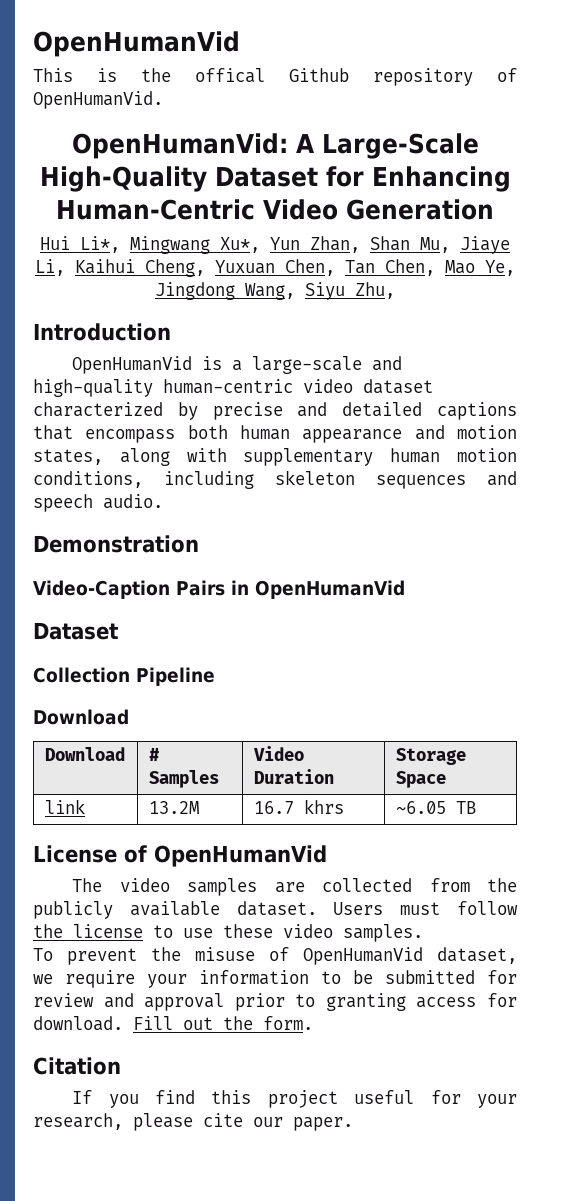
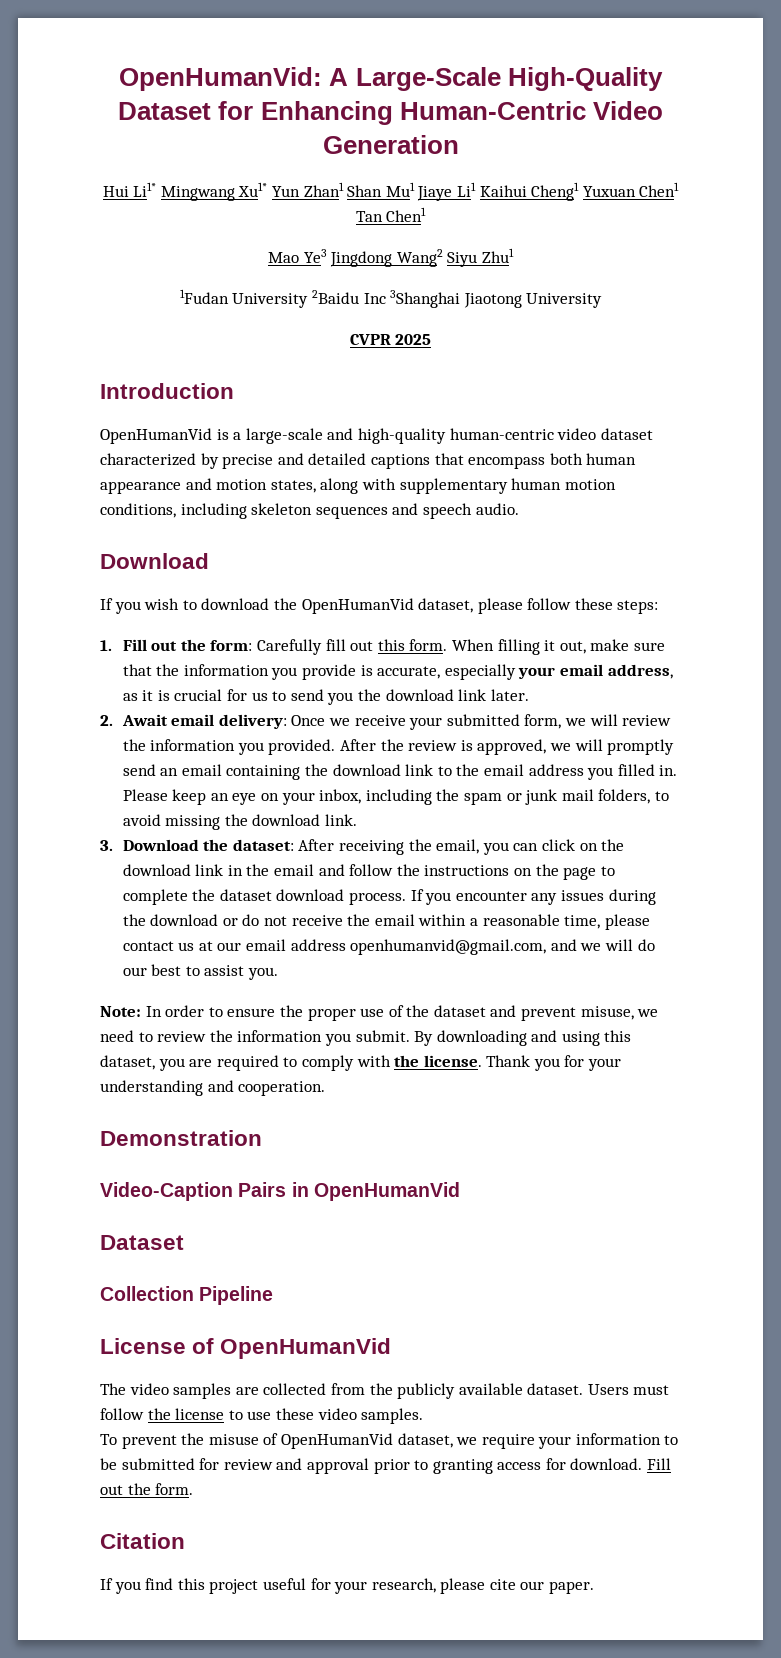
[33,31,240,57] [33,68,517,86] [33,91,163,109] OpenHumanVid // This is the offical Github repository of OpenHumanVid. // -> (119, 79) none
[80,236,510,254] [35,259,515,277] [155,282,395,300] Li*, Mingwang Xu*, Yun Zhan, Shan Mu, Jiaye Li, Kaihui Cheng, Yuxuan Chen, Tan Chen, Mao Ye, Jingdong Wang, Siyu Zhu, -> [133,182,680,201] [355,207,427,222] [268,248,514,267] [179,289,603,308] [349,334,432,345] Li1* Mingwang Xu1* Yun Zhan1 Shan Mu1 Jiaye Li1 Kaihui Cheng1 Yuxuan Chen1 Tan Chen1 // Mao Ye3 Jingdong Wang2 Siyu Zhu1 // 1Fudan University 2Baidu Inc 3Shanghai Jiaotong University // CVPR 2025
(163, 501) none -> [100,553,209,569] [100,598,659,614] [100,639,665,655] [122,664,673,680] [122,689,529,705] [100,714,672,730] [122,739,675,755] [122,764,678,780] [122,789,669,805] [122,814,357,830] [100,839,625,855] [122,864,615,880] [122,889,656,905] [122,914,650,930] [122,939,655,955] [122,964,278,980] [100,1005,659,1021] [100,1030,632,1046] [100,1055,622,1071] [100,1080,326,1096] // Download // If you wish to download the OpenHumanVid dataset, please follow these steps: // 1. Fill out the form: Carefully fill out this form. When filling it out, make sure that the information you provide is accurate, especially your email address, as it is crucial for us to send you the download link later. // 2. Await email delivery: Once we receive your submitted form, we will review the information you provided. After the review is approved, we will promptly send an email containing the download link to the email address you filled in. Please keep an eye on your inbox, including the spam or junk mail folders, to avoid missing the download link. // 3. Download the dataset: After receiving the email, you can click on the download link in the email and follow the instructions on the page to complete the dataset download process. If you encounter any issues during the download or do not receive the email within a reasonable time, please contact us at our email address openhumanvid@gmail.com, and we will do our best to assist you. // Note: In order to ensure the proper use of the dataset and prevent misuse, we need to review the information you submit. By downloading and using this dataset, you are required to comply with the license. Thank you for your understanding and cooperation.
[33,709,129,725] [44,747,125,761] [148,748,159,761] [148,770,219,788] [252,746,304,761] [253,769,334,784] [395,748,466,765] [395,771,446,788] [44,799,85,814] [148,801,199,814] [253,799,344,814] [395,801,476,814] // Download // Download | # Samples | Video Duration | Storage Space // link | 13.2M | 16.7 khrs | ~6.05 TB -> (274, 1295) none

